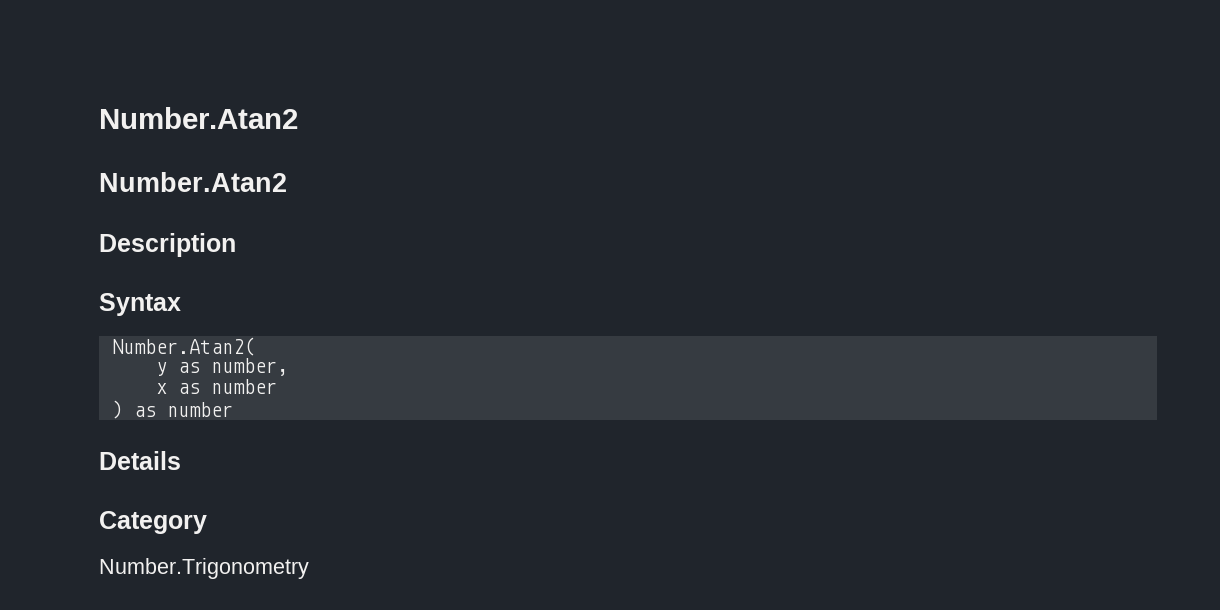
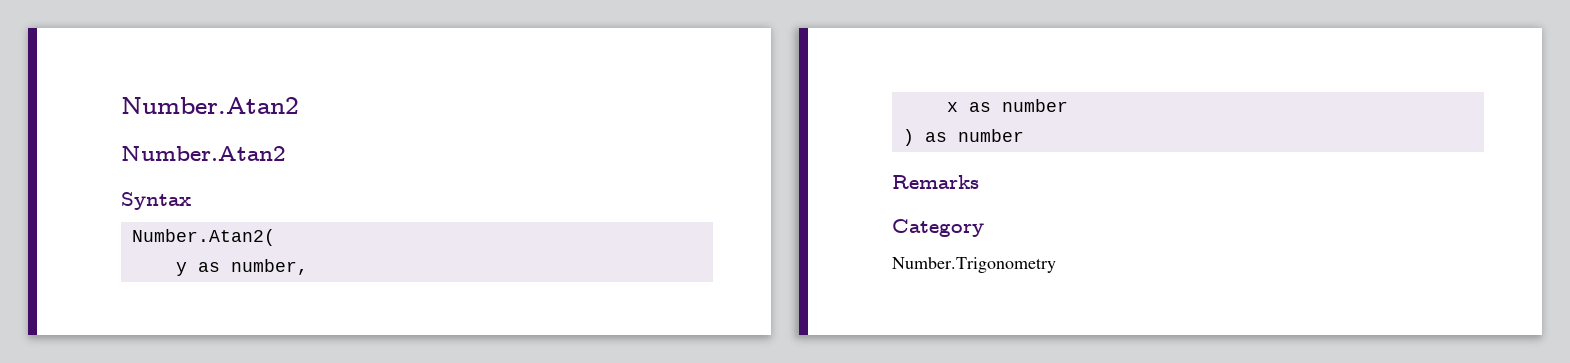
[99,233,236,257] // Description -> (286, 153) none
[99,451,181,470] Details -> [892,175,979,189] Remarks

